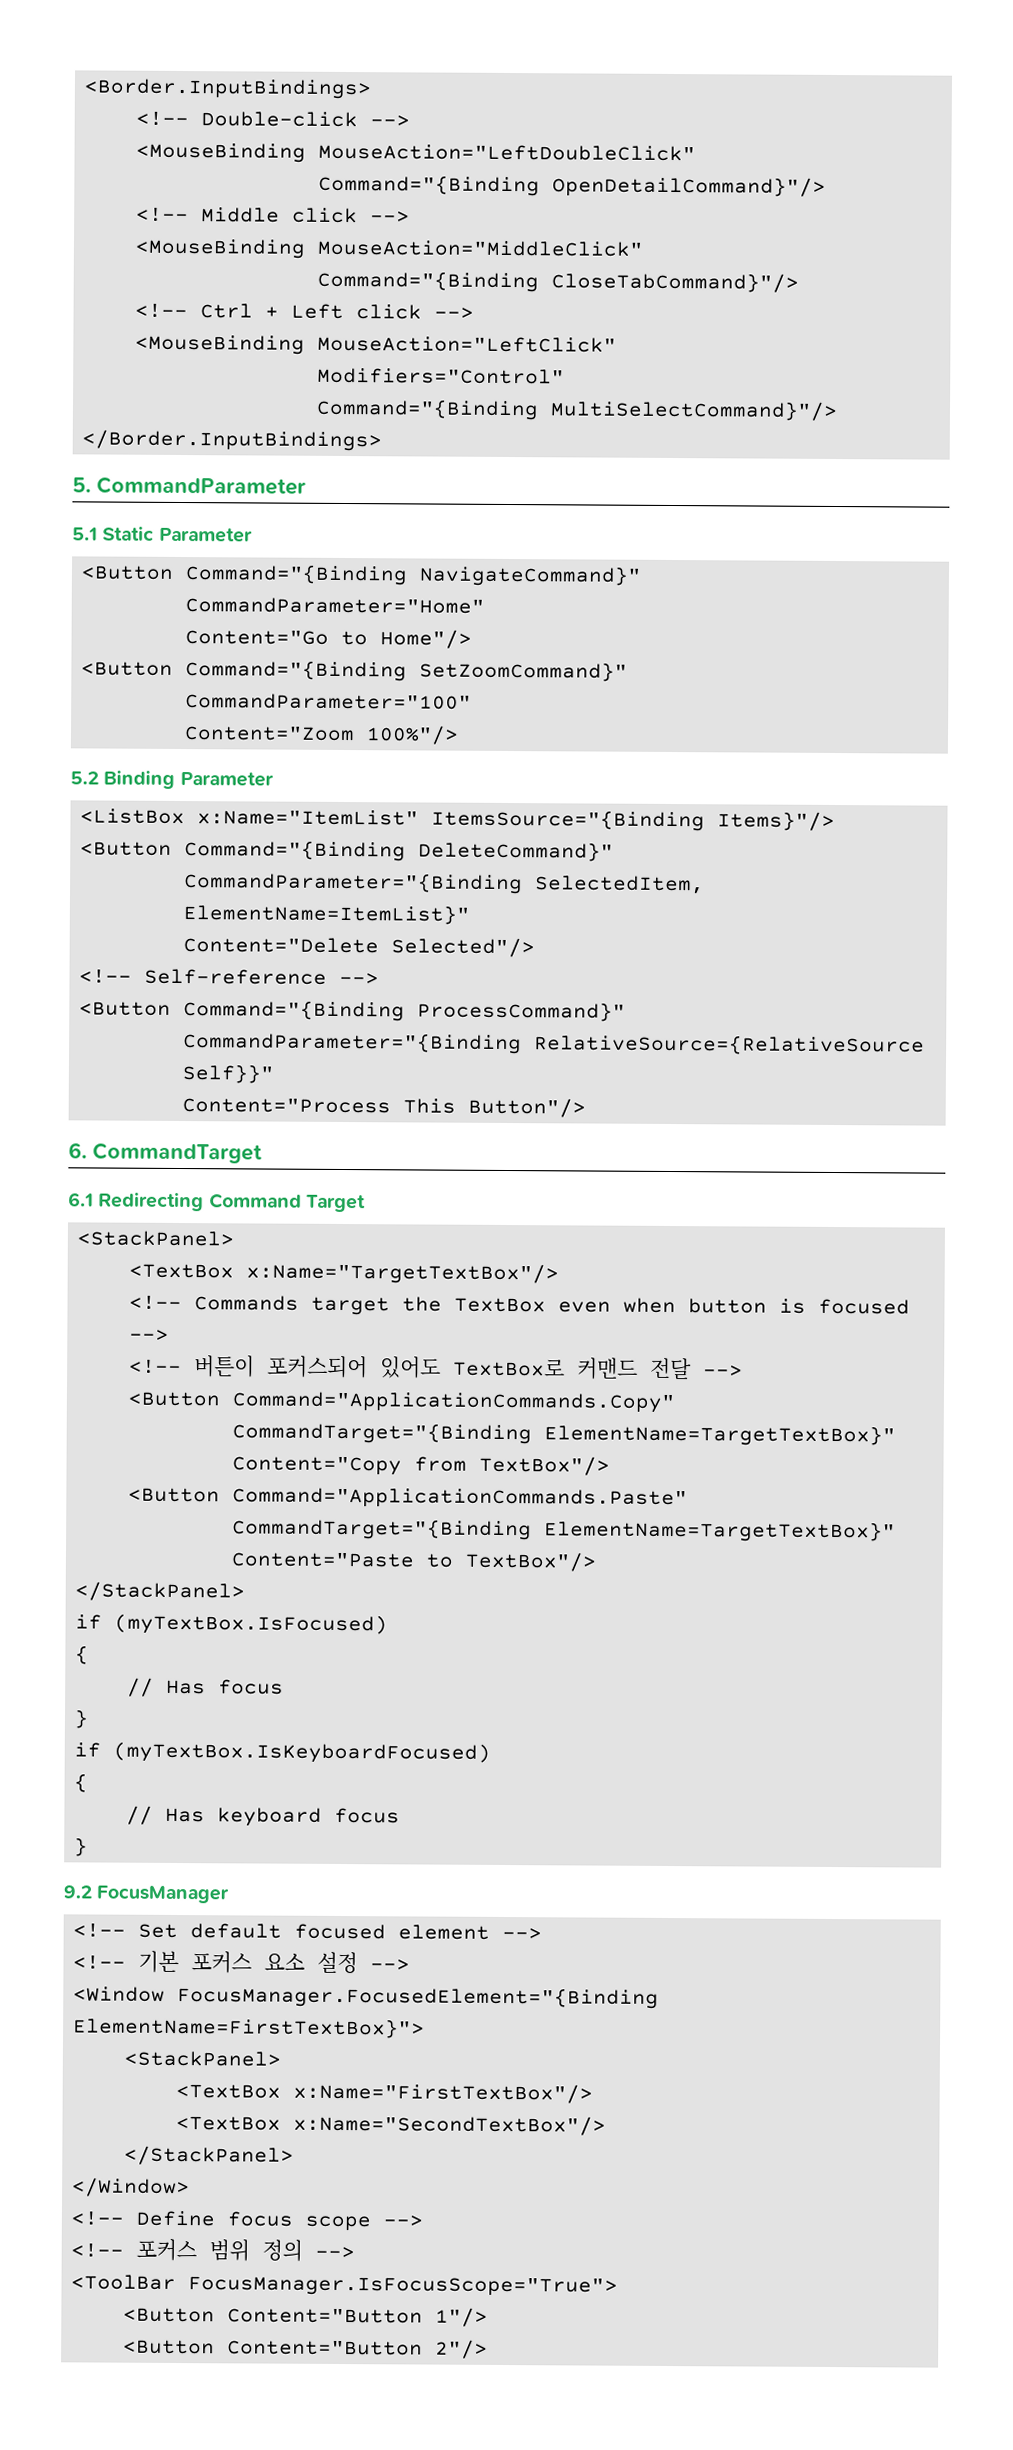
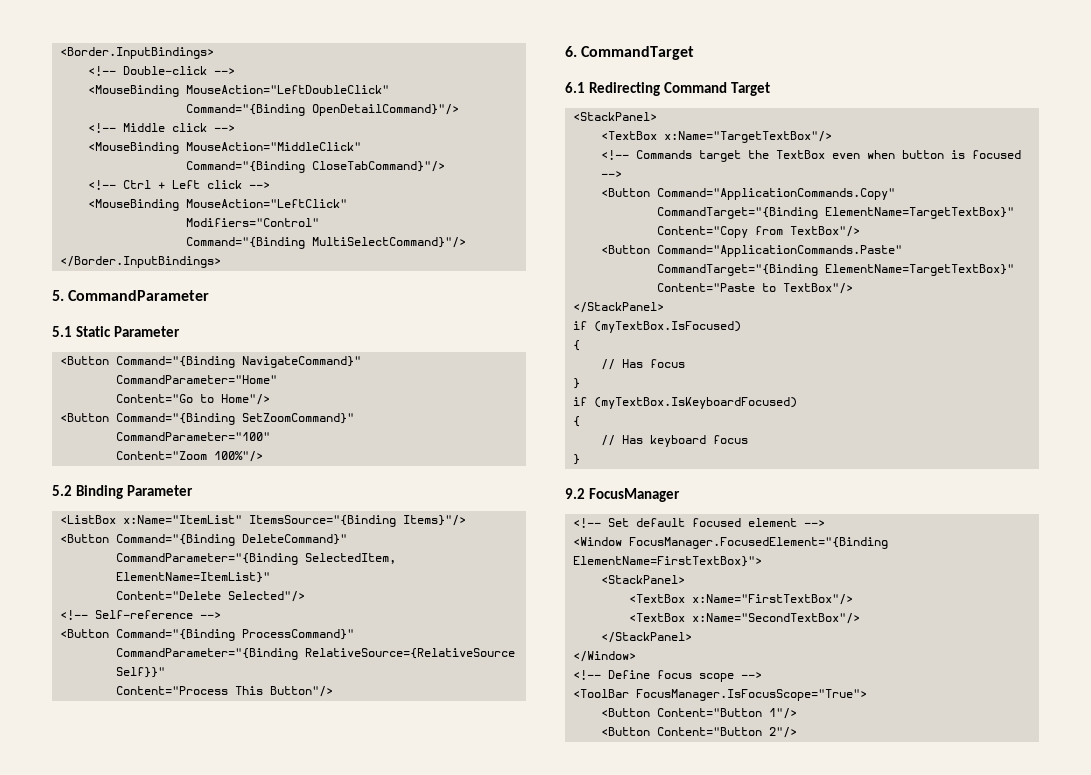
[129,1355,744,1380] // <!-- 버튼이 포커스되어 있어도 TextBox로 커맨드 전달 --> -> (623, 174) none
[73,1950,411,1974] // <!-- 기본 포커스 요소 설정 --> -> (826, 523) none
[71,2238,356,2262] // <!-- 포커스 범위 정의 --> -> (763, 675) none

